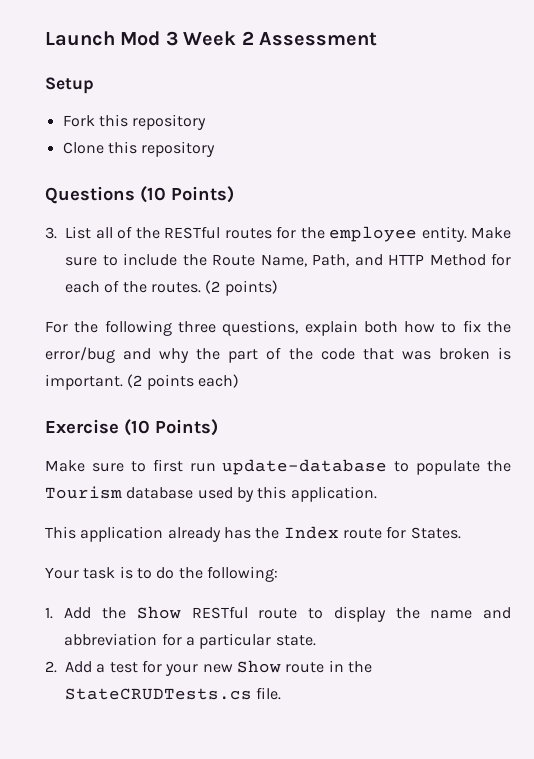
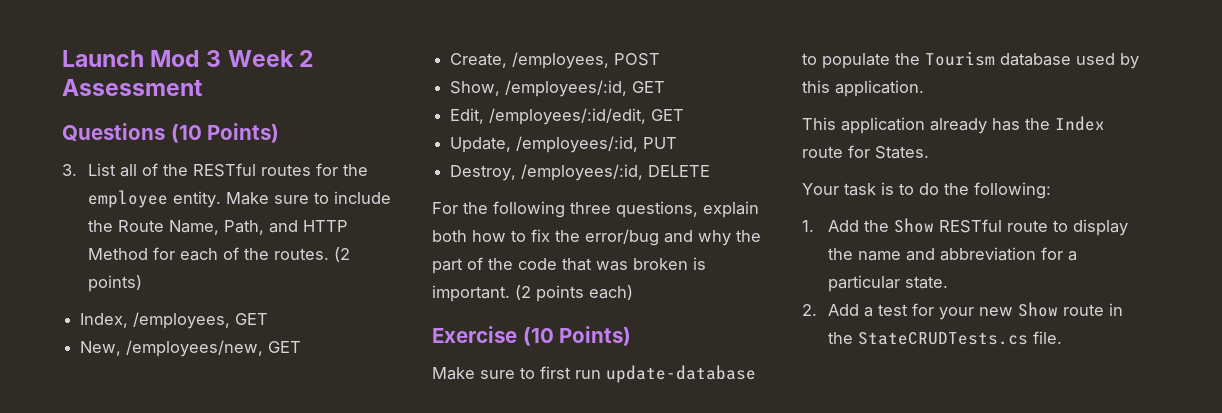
[45,77,94,94] [62,114,207,130] [62,141,216,157] // Setup // Fork this repository // Clone this repository -> (203, 87) none
(278, 288) none -> [80,312,269,329] [80,340,302,357] [450,52,661,69] [450,80,666,97] [450,108,685,125] [450,136,678,153] [450,164,711,181] // Index, /employees, GET // New, /employees/new, GET // Create, /employees, POST // Show, /employees/:id, GET // Edit, /employees/:id/edit, GET // Update, /employees/:id, PUT // Destroy, /employees/:id, DELETE

